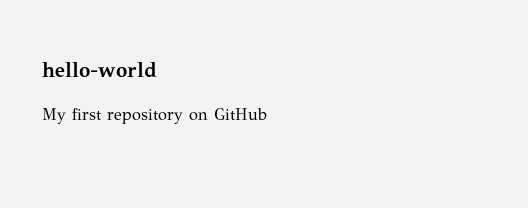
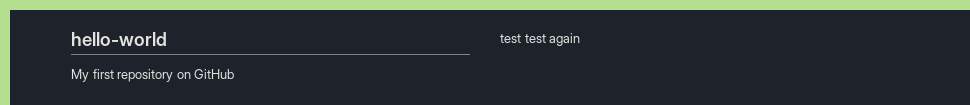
(267, 114) none -> [500,33,581,46] // test test again

